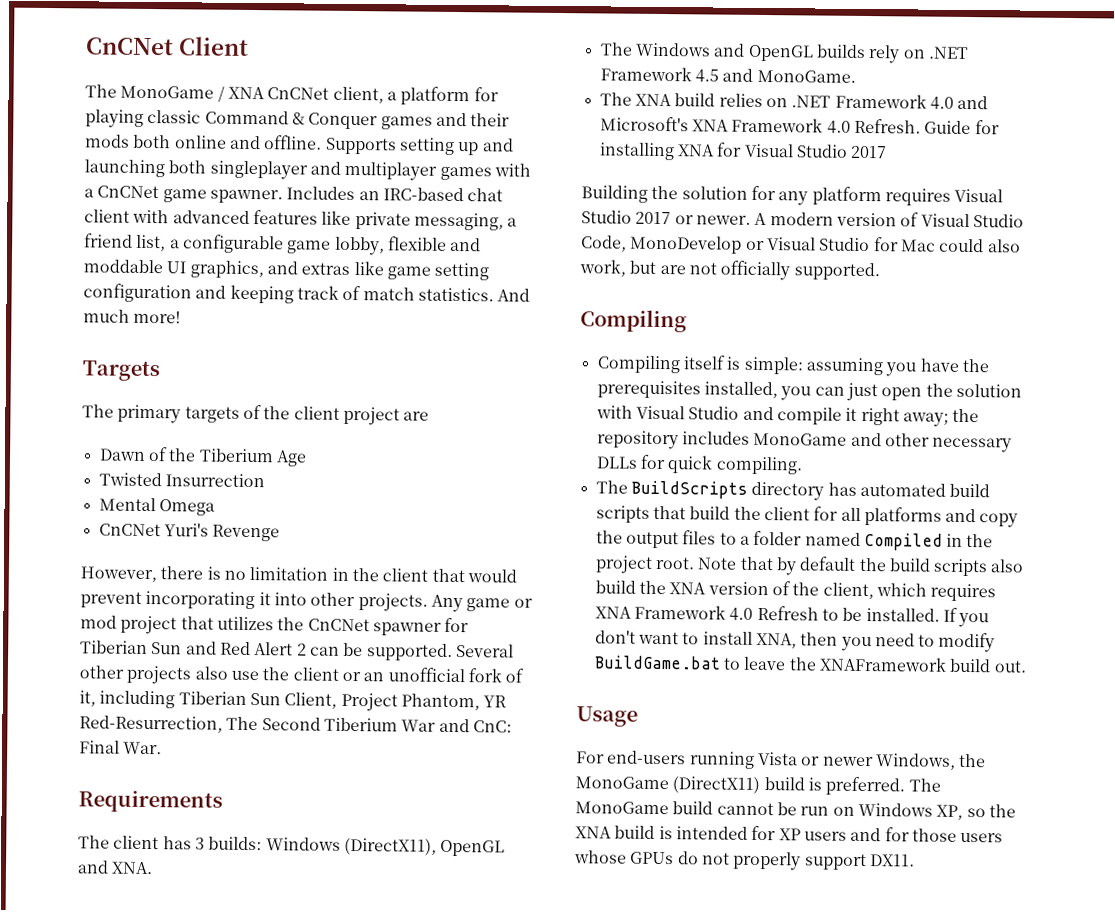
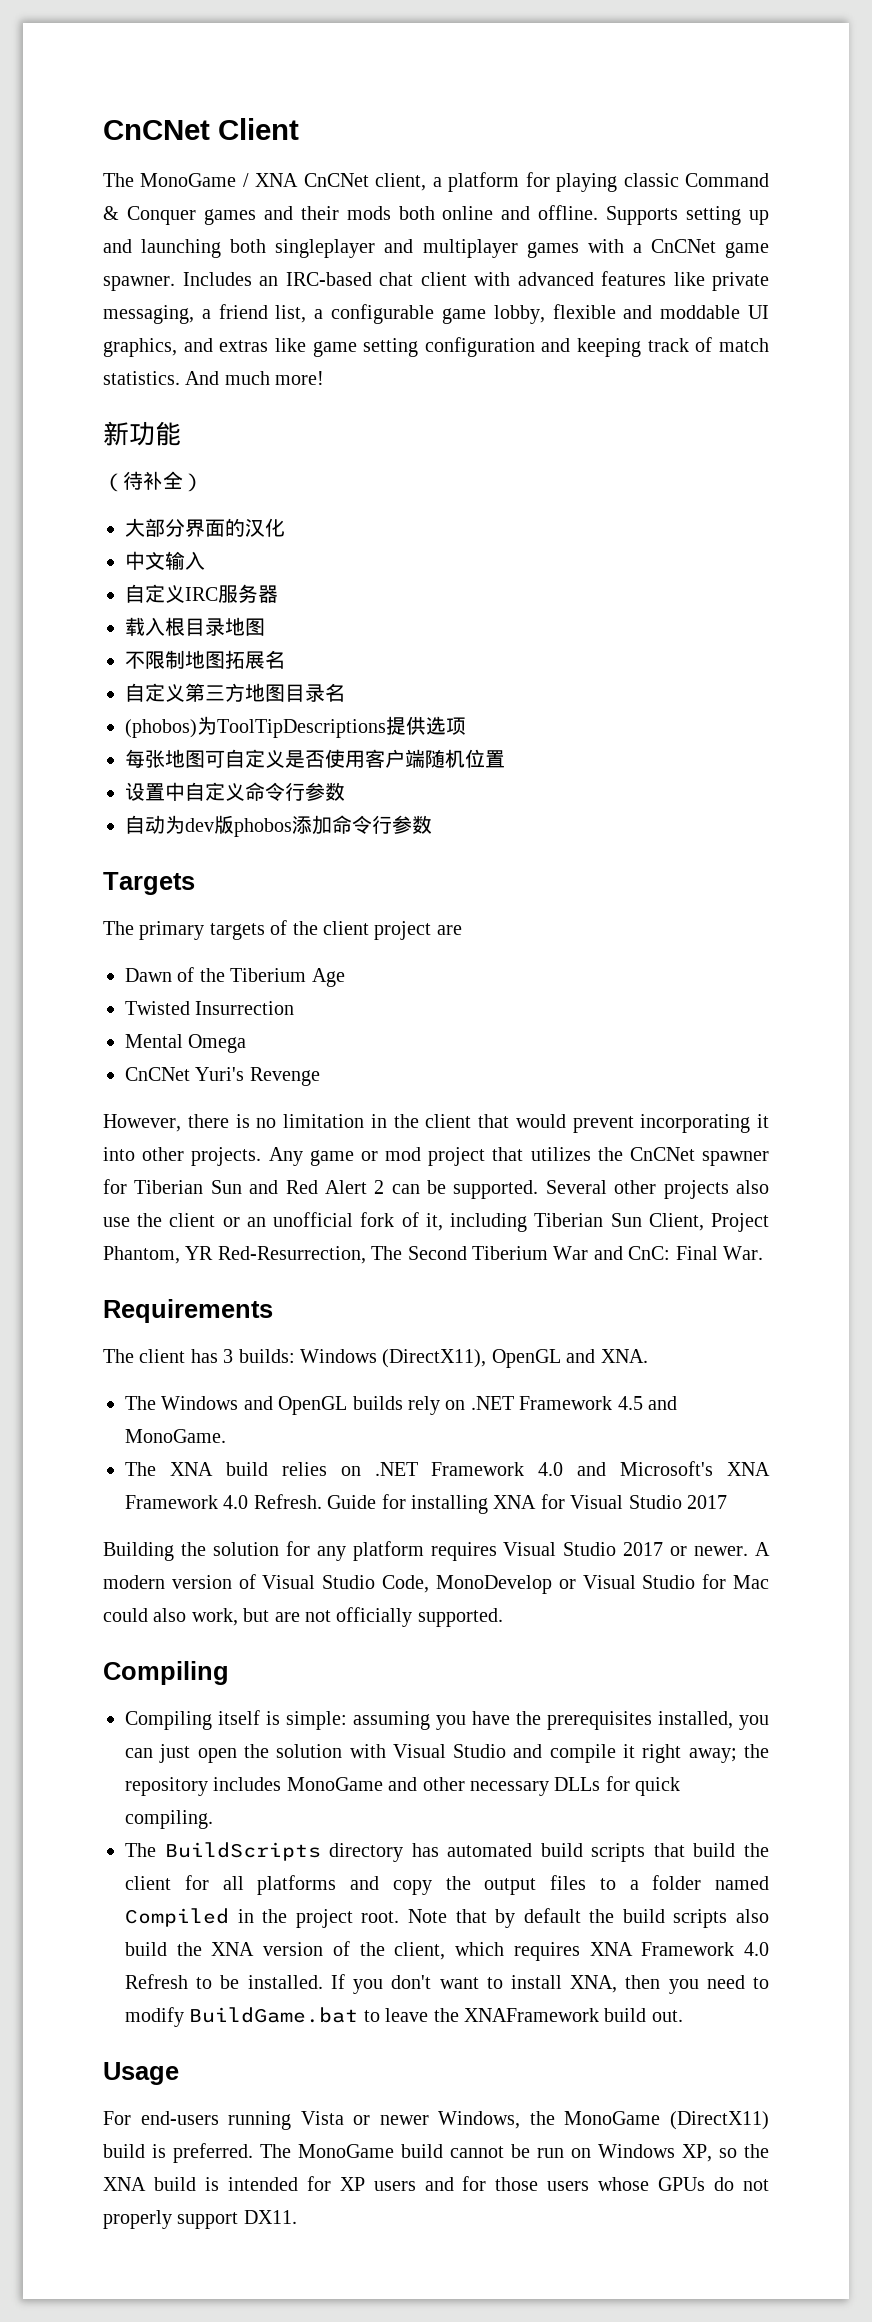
(182, 317) none -> [103,421,181,446] [103,471,203,492] [125,518,285,537] [125,551,205,570] [125,584,278,603] [125,617,265,636] [125,650,285,669] [125,683,345,702] [125,716,466,738] [125,749,505,768] [125,782,345,801] [125,815,432,837] // 新功能 // （待补全） // 大部分界面的汉化 // 中文输入 // 自定义IRC服务器 // 载入根目录地图 // 不限制地图拓展名 // 自定义第三方地图目录名 // (phobos)为ToolTipDescriptions提供选项 // 每张地图可自定义是否使用客户端随机位置 // 设置中自定义命令行参数 // 自动为dev版phobos添加命令行参数

